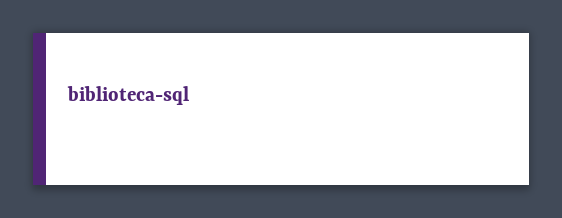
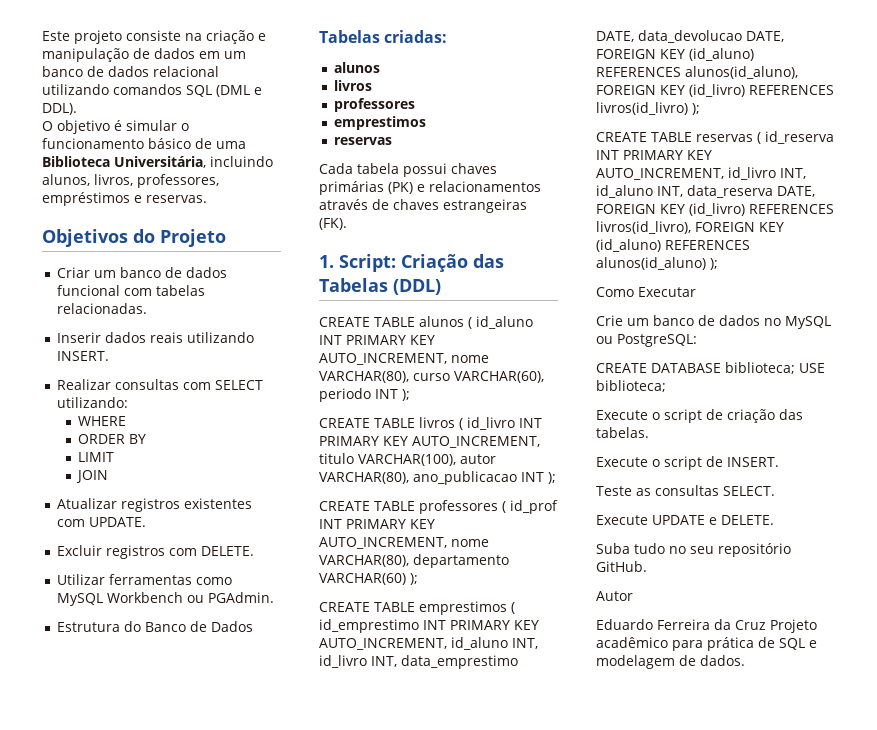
[67,86,189,105] biblioteca-sql -> [42,30,266,44] [42,48,246,62] [42,66,219,77] [42,84,262,97] [42,103,77,115] [42,120,189,134] [42,138,246,149] [42,156,273,168] [42,174,219,188] [42,192,207,206] [42,229,226,247] [56,267,227,278] [56,285,205,296] [56,303,147,314] [56,332,254,343] [56,351,109,361] [56,379,263,390] [56,397,128,408] [78,416,127,426] [78,434,147,444] [78,452,115,462] [76,470,109,483] [56,498,252,512] [56,517,146,527] [56,545,254,559] [56,574,232,585] [56,592,274,606] [56,621,253,632] [319,30,448,43] [333,62,380,73] [333,80,372,91] [333,98,415,112] [333,116,426,130] [333,137,392,145] [319,163,497,177] [319,181,541,195] [319,199,527,213] [319,218,347,230] [319,254,504,272] [319,278,441,295] [319,316,533,329] [319,335,435,345] [319,353,489,365] [319,371,544,383] [319,388,410,402] [319,417,542,430] [319,436,540,448] [319,453,496,466] [319,471,556,485] [319,500,558,514] [319,519,435,529] [319,537,489,549] [319,554,509,568] [319,573,418,585] [319,601,515,615] [319,619,539,633] [319,637,538,650] [319,655,518,669] [596,30,784,43] [596,48,754,61] [596,66,798,79] [596,84,834,97] [596,102,700,115] [596,131,834,144] [596,150,712,160] [596,167,806,180] [596,185,815,198] [596,203,834,216] [596,221,784,234] [596,239,750,252] [596,257,718,270] [596,287,696,297] [596,315,831,329] [596,334,697,347] [596,362,825,374] [596,380,666,392] [596,409,803,423] [596,427,649,438] [596,456,779,470] [596,485,775,496] [596,515,774,525] [596,543,791,557] [596,561,647,572] [596,591,633,601] [596,619,817,633] [596,637,817,651] [596,655,745,669] Este projeto consiste na criação e manipulação de dados em um banco de dados relacional utilizando comandos SQL (DML e DDL). // O objetivo é simular o funcionamento básico de uma Biblioteca Universitária, incluindo alunos, livros, professores, empréstimos e reservas. // Objetivos do Projeto // Criar um banco de dados funcional com tabelas relacionadas. // Inserir dados reais utilizando INSERT. // Realizar consultas com SELECT utilizando: // WHERE // ORDER BY // LIMIT // JOIN // Atualizar registros existentes com UPDATE. // Excluir registros com DELETE. // Utilizar ferramentas como MySQL Workbench ou PGAdmin. // Estrutura do Banco de Dados // Tabelas criadas: // alunos // livros // professores // emprestimos // reservas // Cada tabela possui chaves primárias (PK) e relacionamentos através de chaves estrangeiras (FK). // 1. Script: Criação das Tabelas (DDL) // CREATE TABLE alunos ( id_aluno INT PRIMARY KEY AUTO_INCREMENT, nome VARCHAR(80), curso VARCHAR(60), periodo INT ); // CREATE TABLE livros ( id_livro INT PRIMARY KEY AUTO_INCREMENT, titulo VARCHAR(100), autor VARCHAR(80), ano_publicacao INT ); // CREATE TABLE professores ( id_prof INT PRIMARY KEY AUTO_INCREMENT, nome VARCHAR(80), departamento VARCHAR(60) ); // CREATE TABLE emprestimos ( id_emprestimo INT PRIMARY KEY AUTO_INCREMENT, id_aluno INT, id_livro INT, data_emprestimo DATE, data_devolucao DATE, FOREIGN KEY (id_aluno) REFERENCES alunos(id_aluno), FOREIGN KEY (id_livro) REFERENCES livros(id_livro) ); // CREATE TABLE reservas ( id_reserva INT PRIMARY KEY AUTO_INCREMENT, id_livro INT, id_aluno INT, data_reserva DATE, FOREIGN KEY (id_livro) REFERENCES livros(id_livro), FOREIGN KEY (id_aluno) REFERENCES alunos(id_aluno) ); // Como Executar // Crie um banco de dados no MySQL ou PostgreSQL: // CREATE DATABASE biblioteca; USE biblioteca; // Execute o script de criação das tabelas. // Execute o script de INSERT. // Teste as consultas SELECT. // Execute UPDATE e DELETE. // Suba tudo no seu repositório GitHub. // Autor // Eduardo Ferreira da Cruz Projeto acadêmico para prática de SQL e modelagem de dados.

